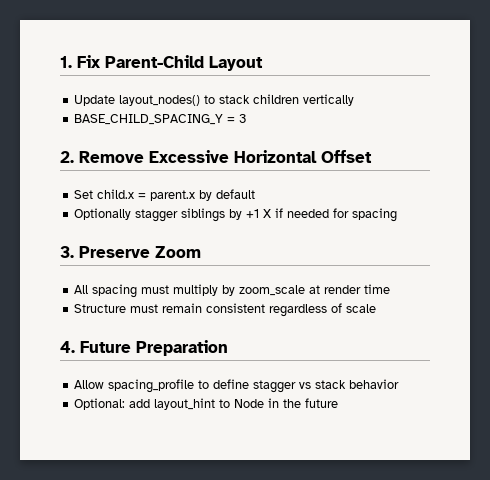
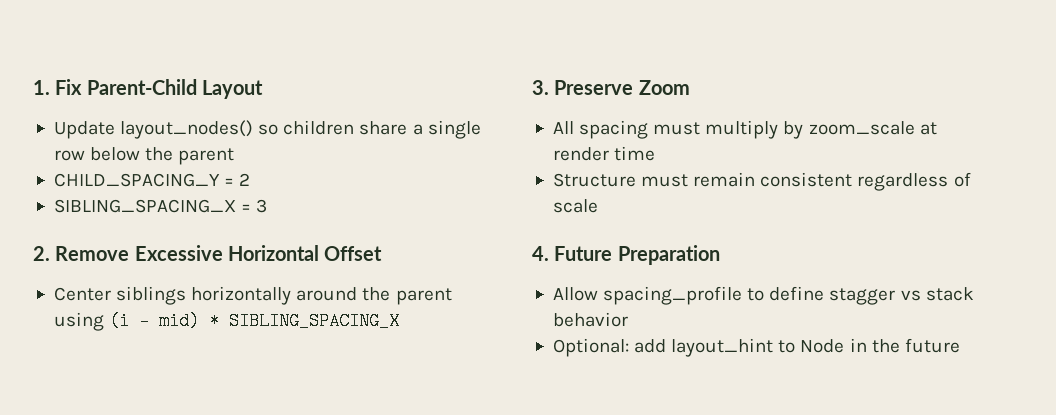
[204,94,355,106] [74,114,224,125] to stack children vertically // BASE_CHILD_SPACING_Y -> [258,120,481,139] [53,147,235,165] [53,173,251,187] [53,199,236,213] so children share a single row below the parent // CHILD_SPACING_Y = 2 // SIBLING_SPACING_X
[74,189,256,201] [74,208,398,222] Set child.x = parent.x by default // Optionally stagger siblings by +1 X if needed for spacing -> [53,286,452,305] [53,312,400,331] Center siblings horizontally around the parent using (i - mid) * SIBLING_SPACING_X

